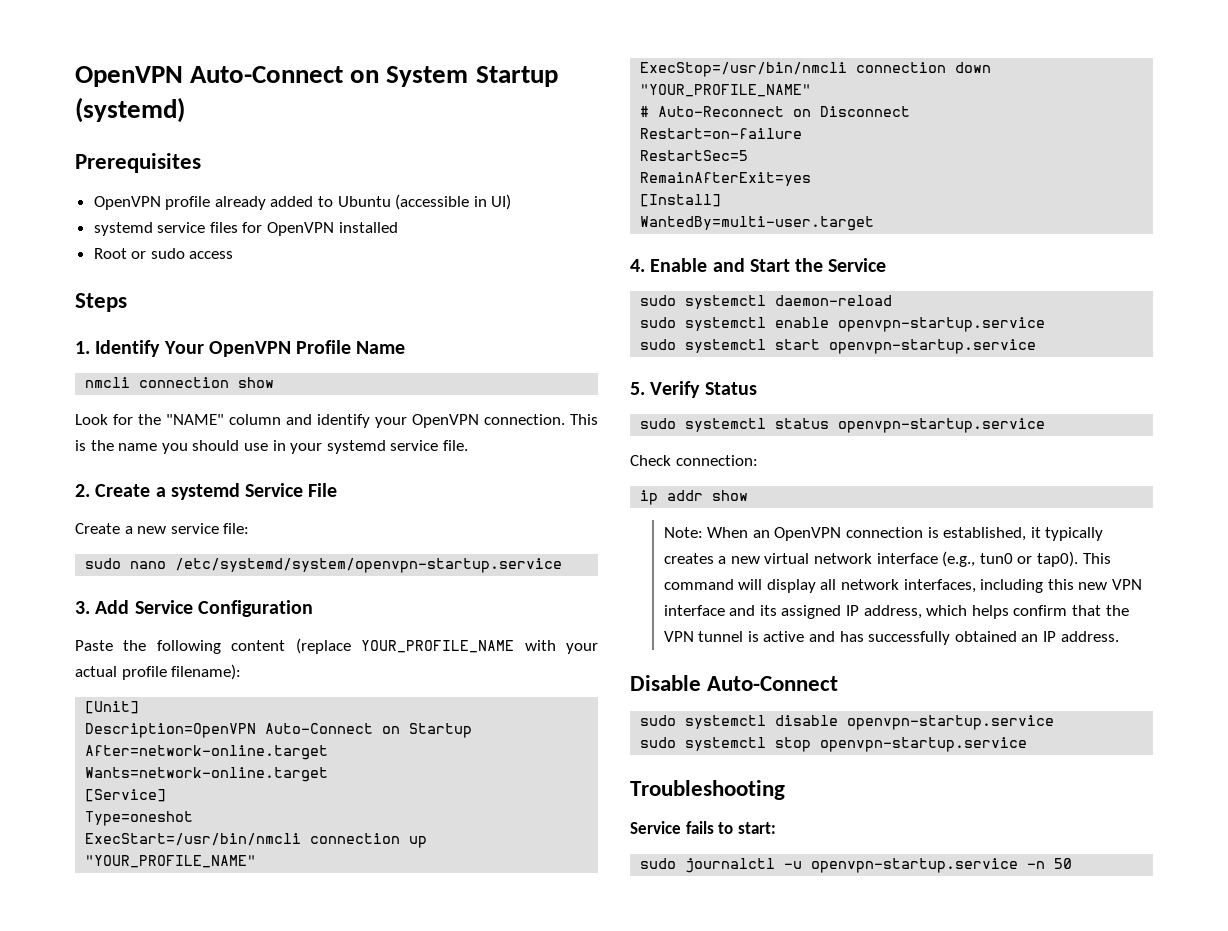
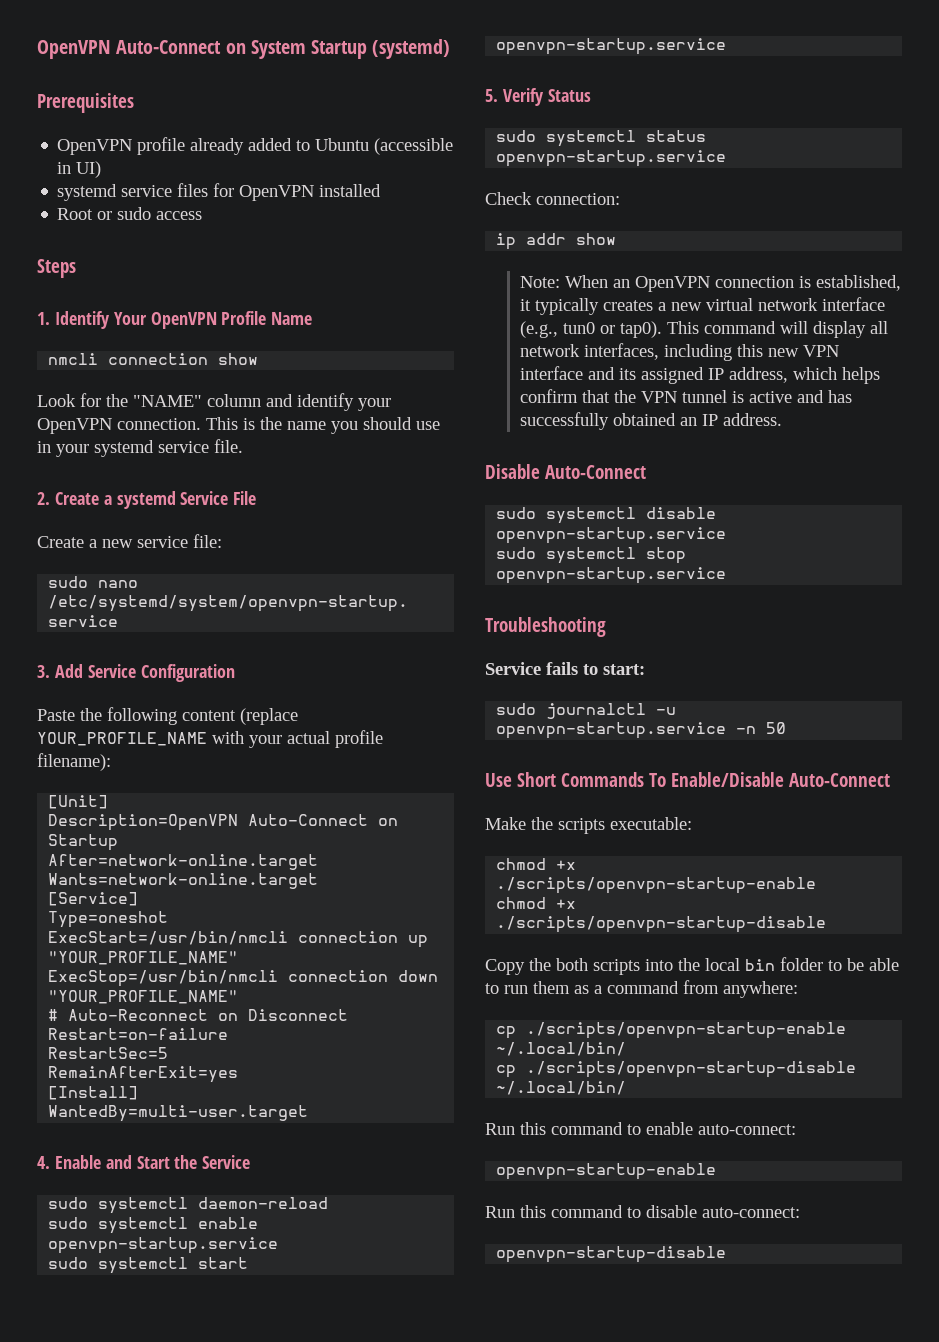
(1073, 863) none -> [485,772,890,787] [485,817,692,834] [496,858,577,870] [496,877,817,894] [496,897,577,909] [496,916,827,933] [485,957,899,975] [485,980,798,998] [496,1022,847,1039] [496,1042,627,1056] [496,1061,857,1078] [496,1081,627,1095] [485,1122,796,1135] [496,1163,717,1180] [485,1205,800,1218] [496,1246,727,1263] // Use Short Commands To Enable/Disable Auto-Connect // Make the scripts executable: // chmod +x ./scripts/openvpn-startup-enable // chmod +x ./scripts/openvpn-startup-disable // Copy the both scripts into the local bin folder to be able to run them as a command from anywhere: // cp ./scripts/openvpn-startup-enable ~/.local/bin/ // cp ./scripts/openvpn-startup-disable ~/.local/bin/ // Run this command to enable auto-connect: // openvpn-startup-enable // Run this command to disable auto-connect: // openvpn-startup-disable

